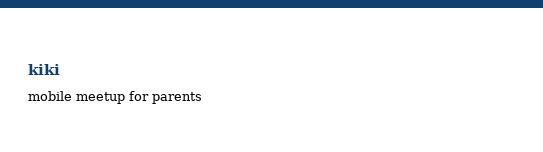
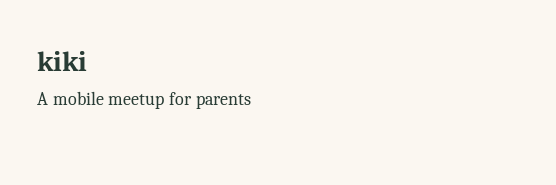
(60, 69) none -> [37,92,48,105] A

